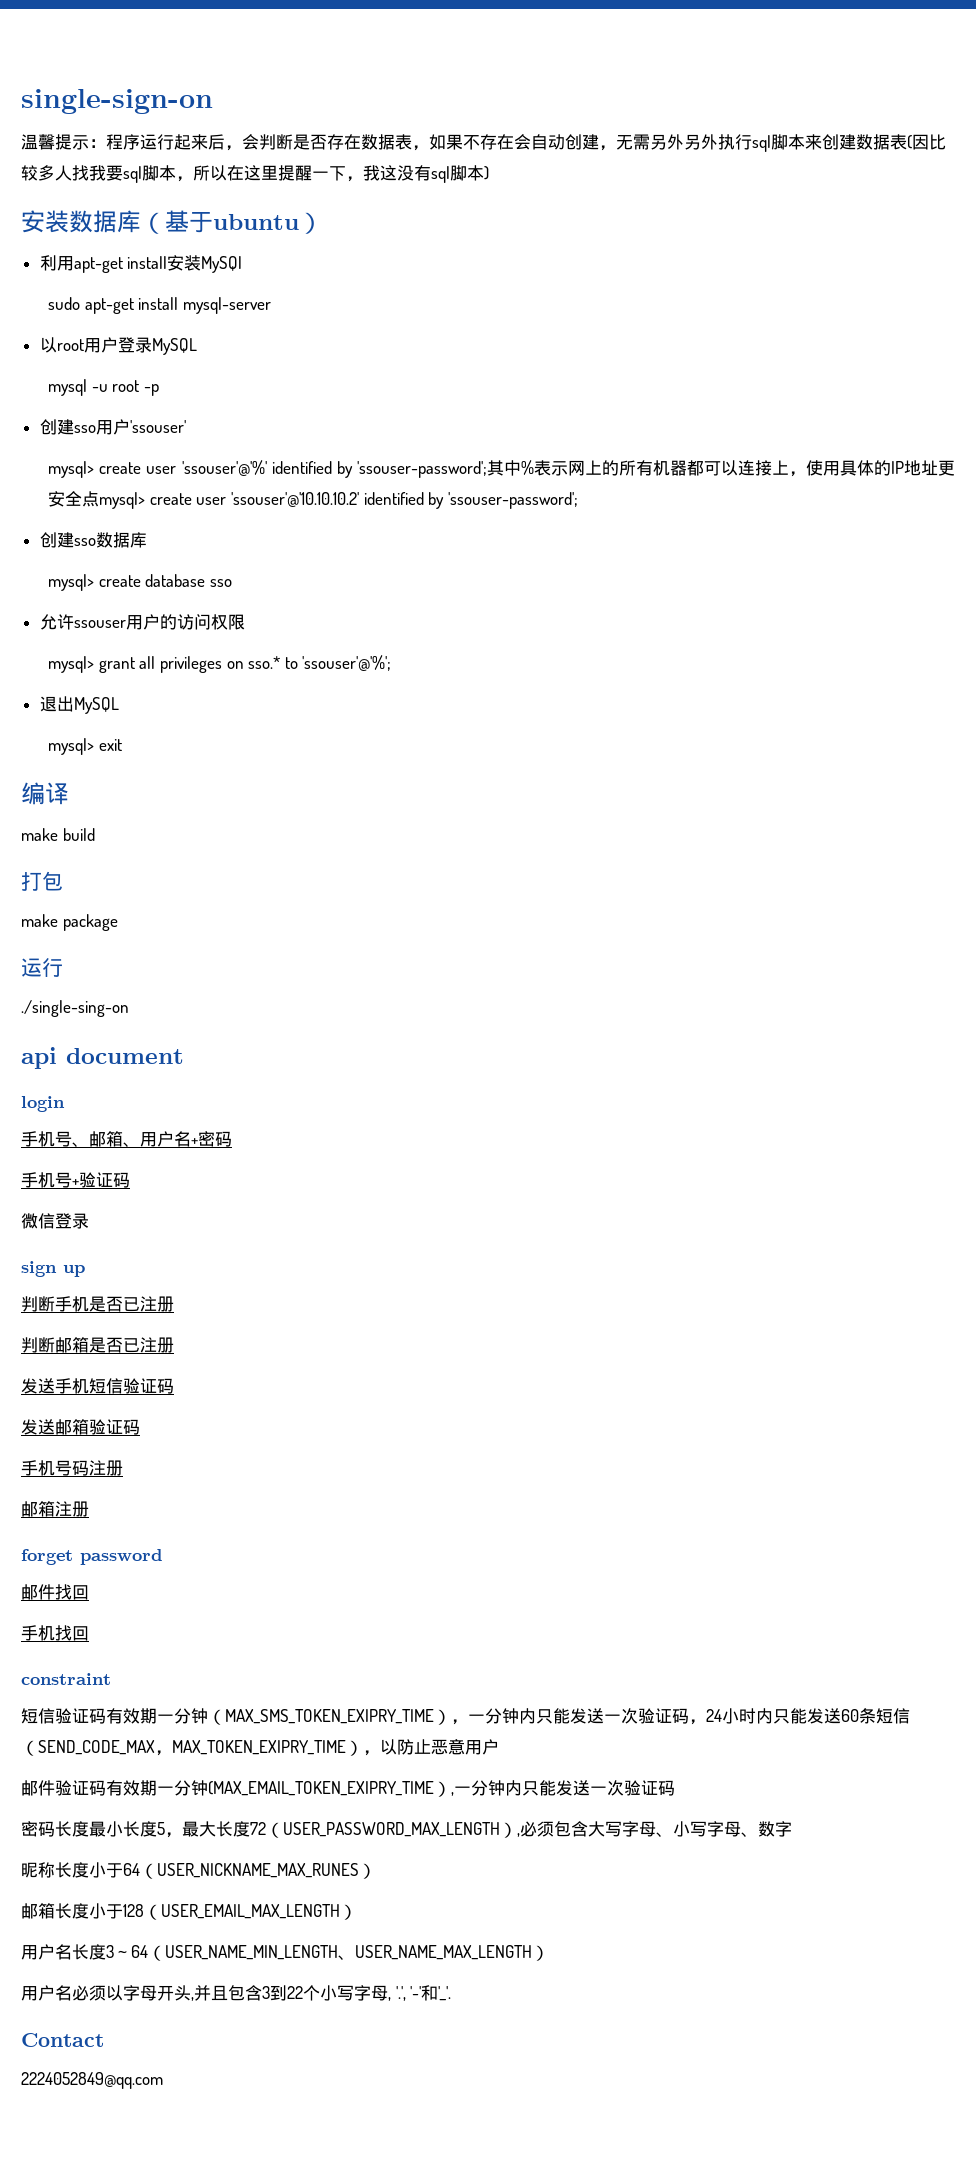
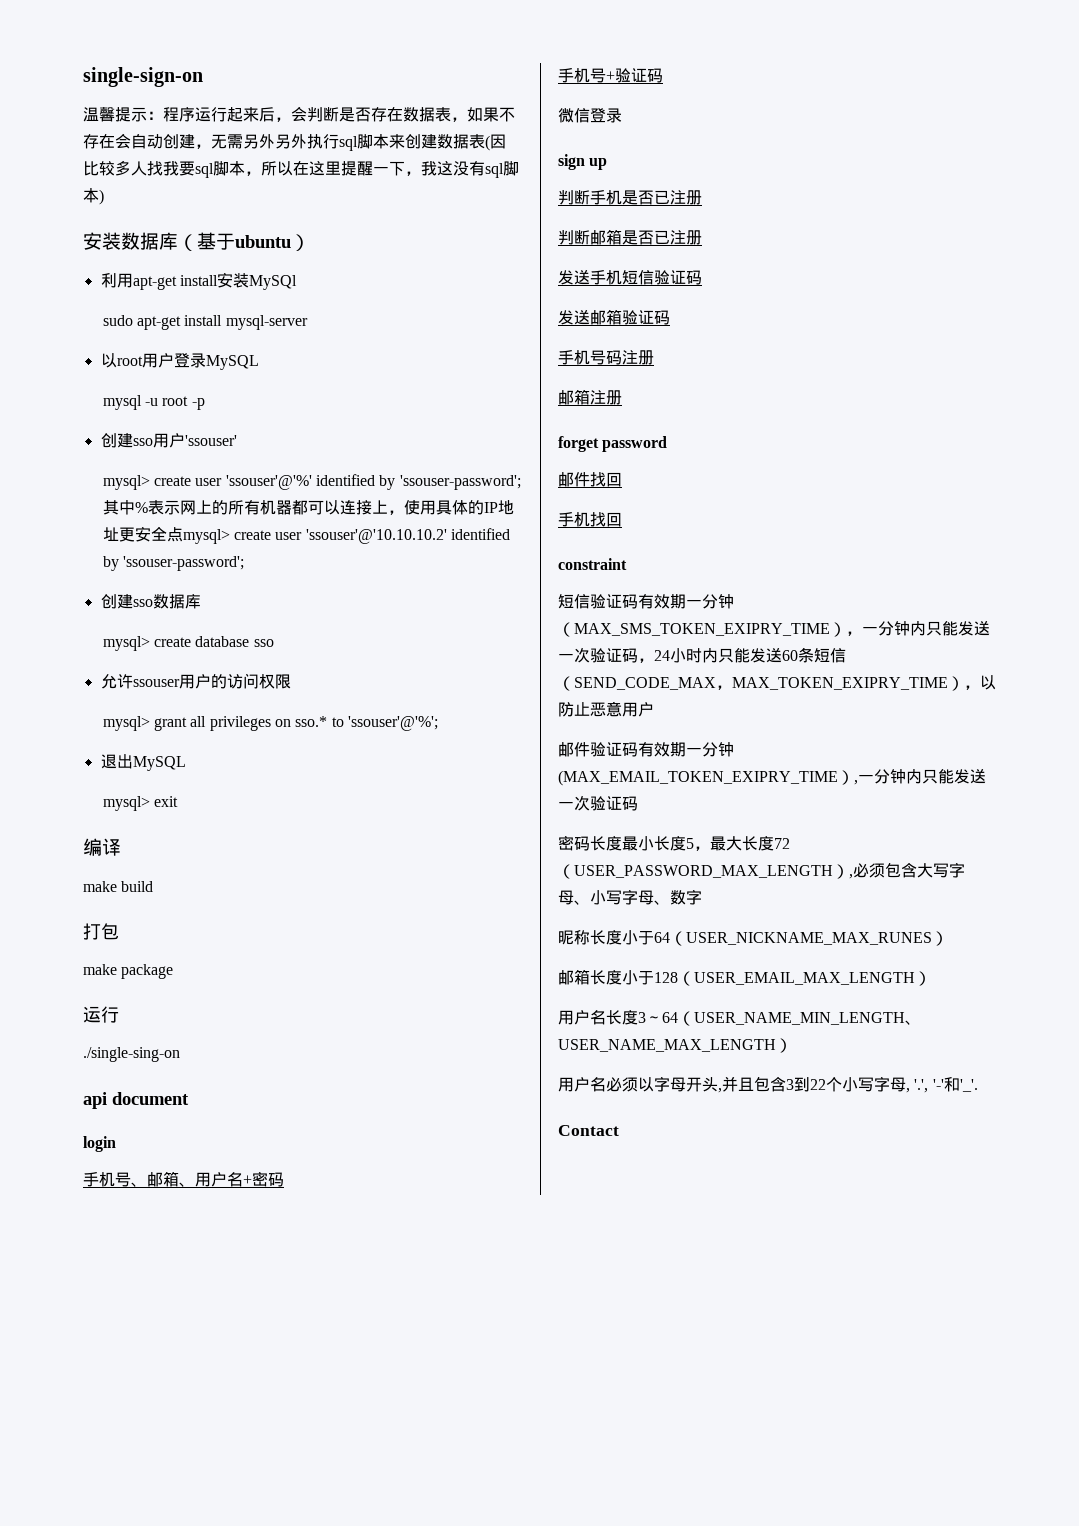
[21,2072,163,2089] // 2224052849@qq.com -> (619, 1130) none

